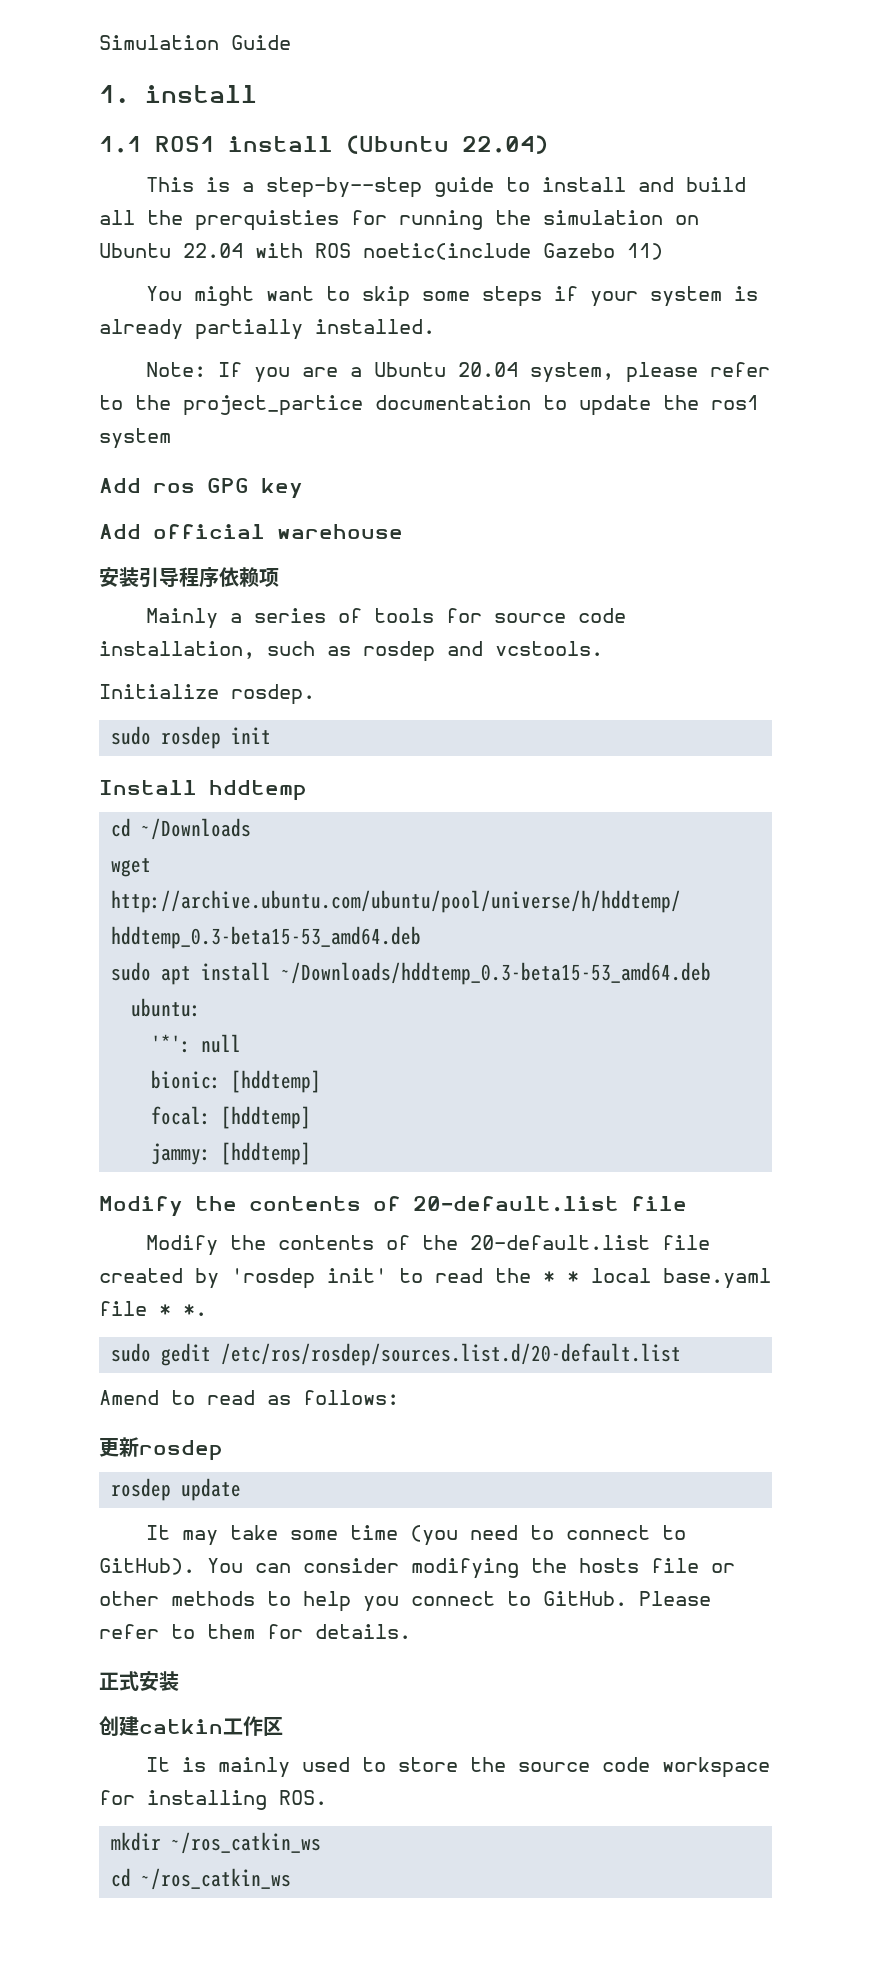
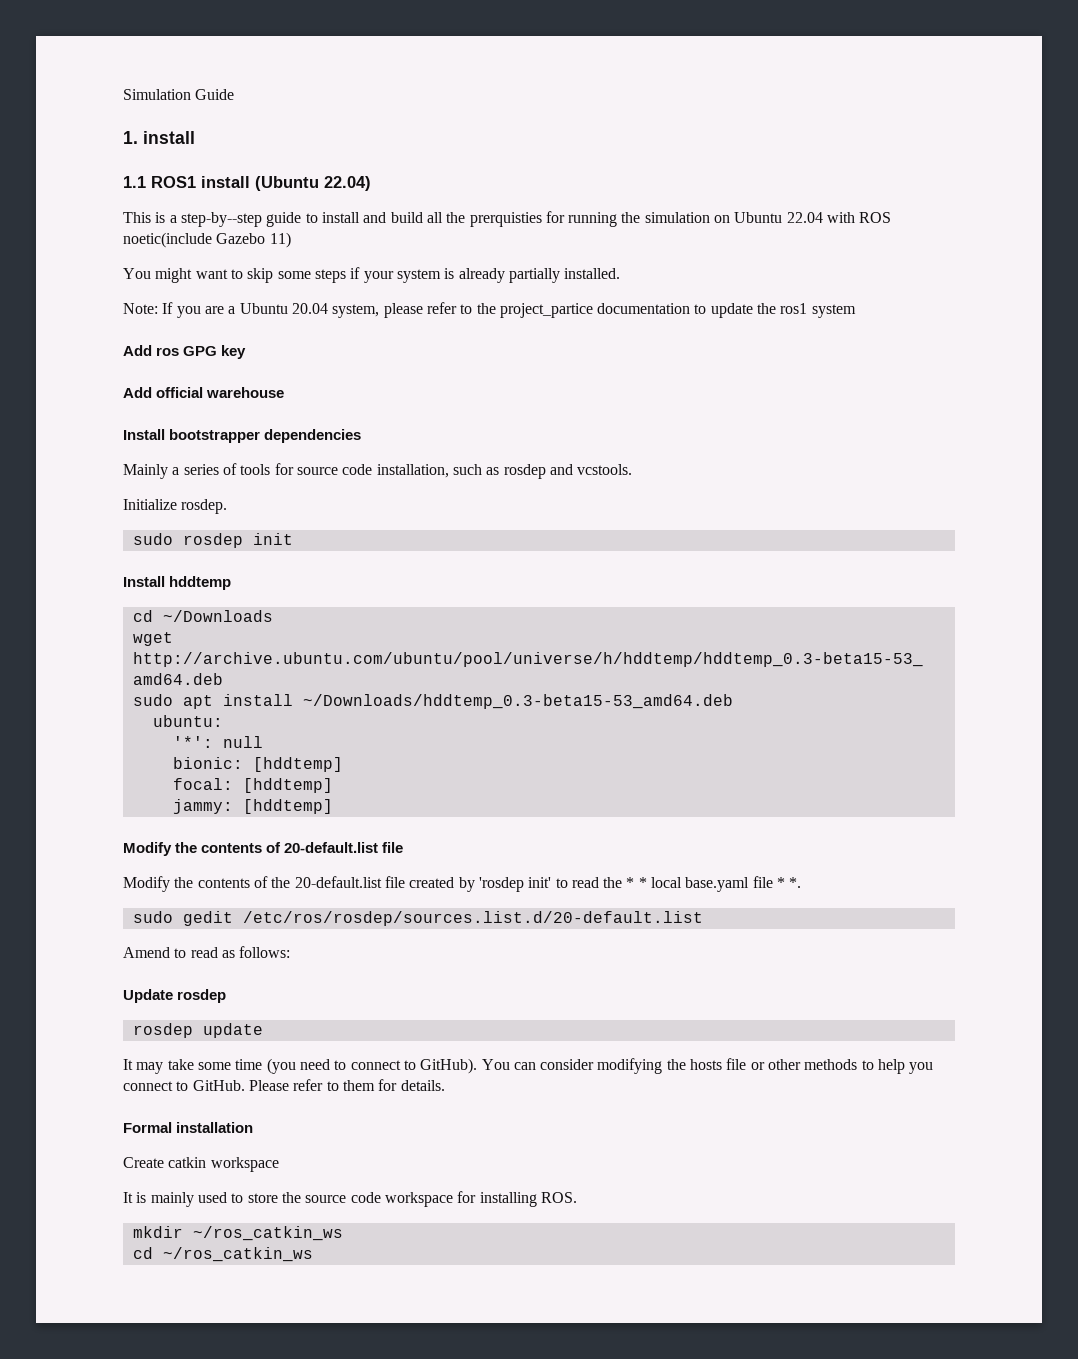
[99,567,279,588] 安装引导程序依赖项 -> [123,429,362,443] Install bootstrapper dependencies
[99,1437,139,1457] 更新 -> [123,989,173,1003] Update
[99,1671,179,1691] [99,1716,283,1736] 正式安装 // 创建catkin工作区 -> [123,1122,254,1133] [123,1157,279,1172] Formal installation // Create catkin workspace

